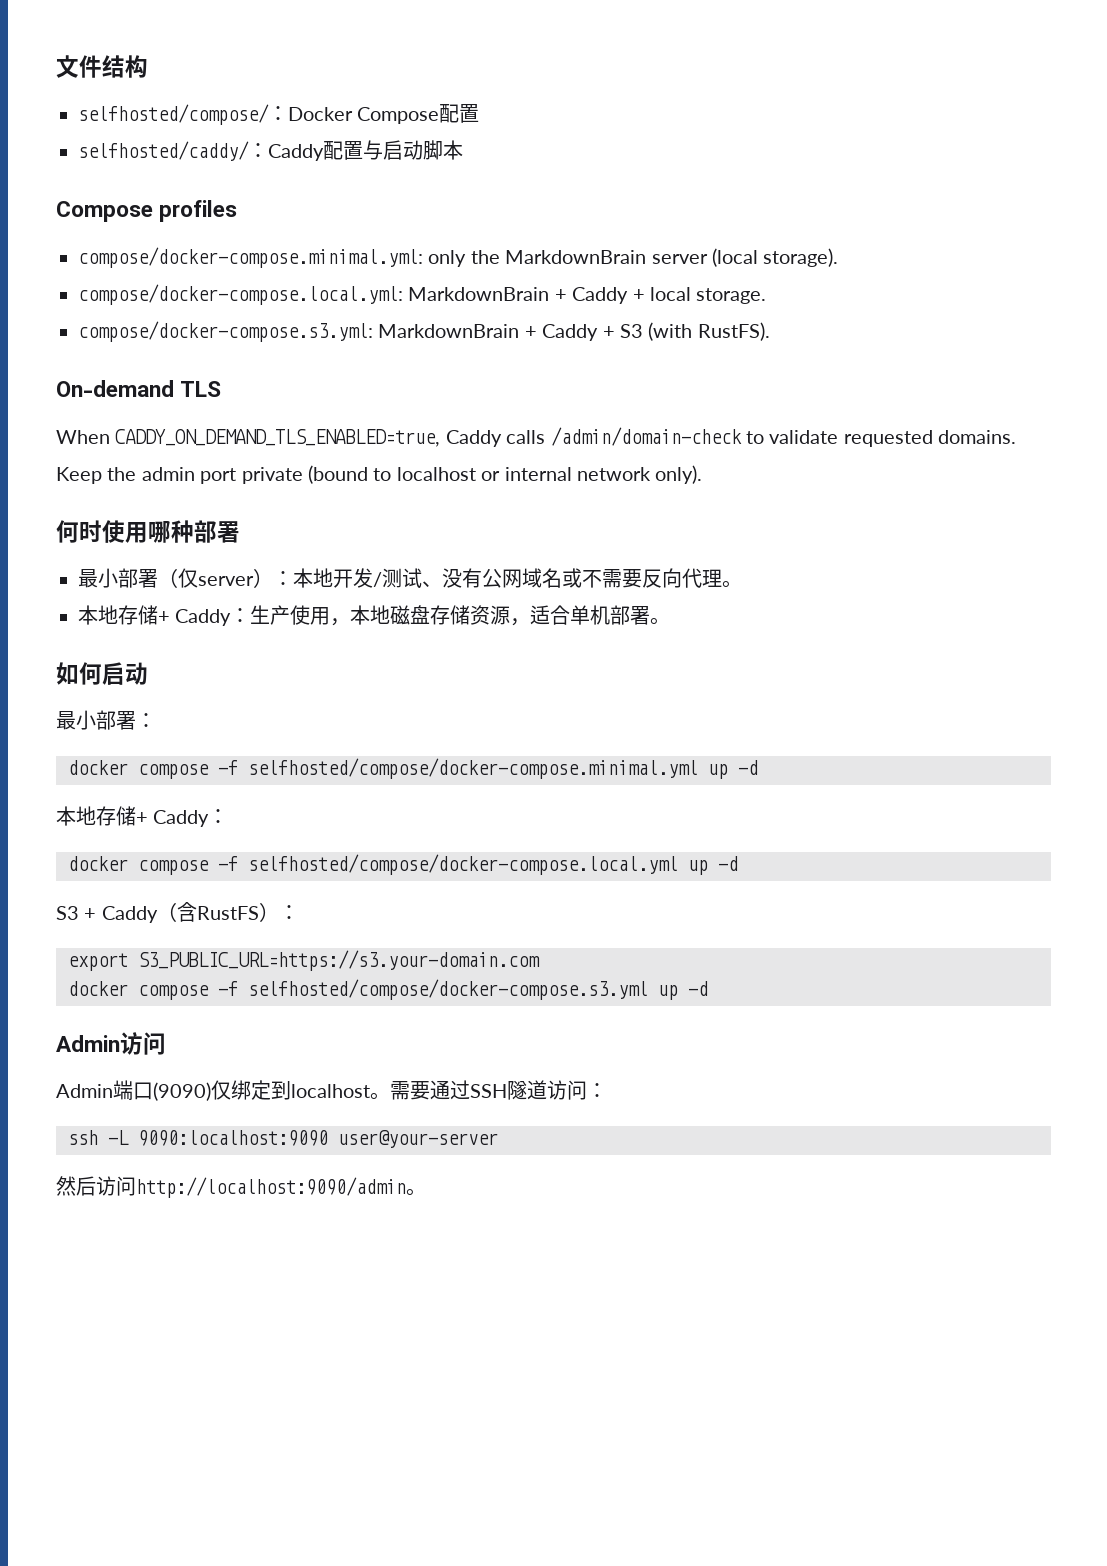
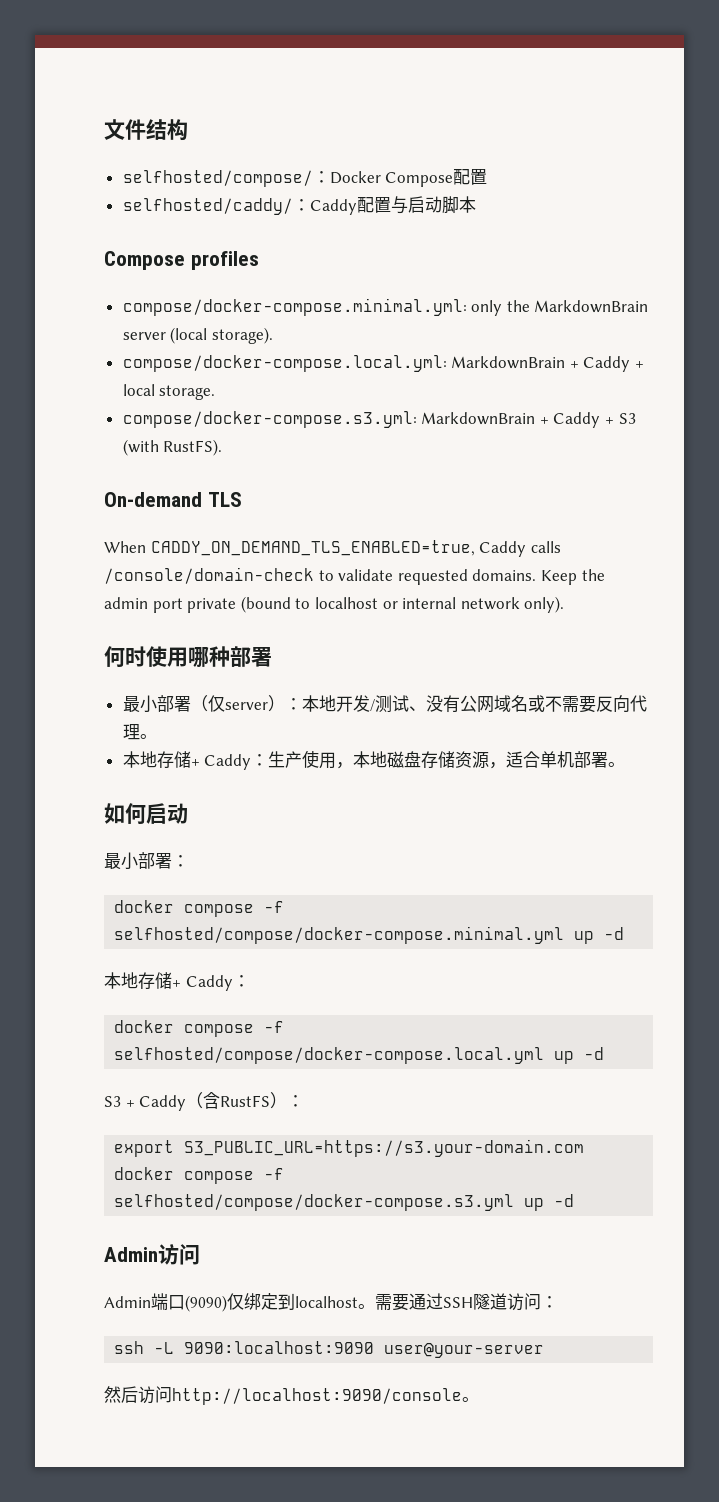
[550,427,742,446] /admin/domain-check -> [104,567,314,584] /console/domain-check
[136,1177,406,1198] http://localhost:9090/admin -> [172,1388,462,1405] http://localhost:9090/console

